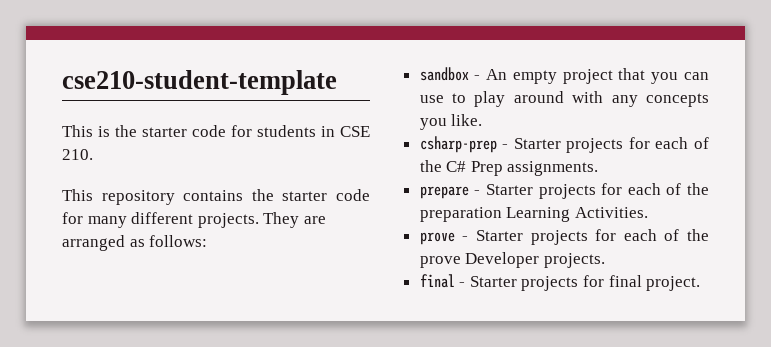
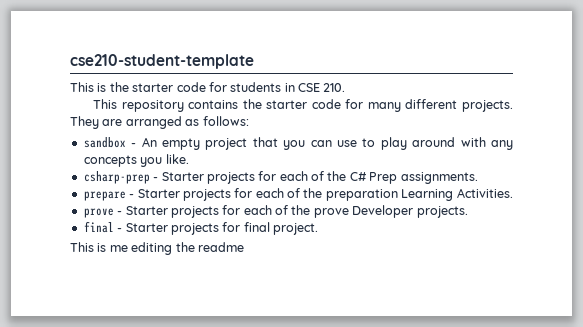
(701, 283) none -> [70,242,244,255] // This is me editing the readme

